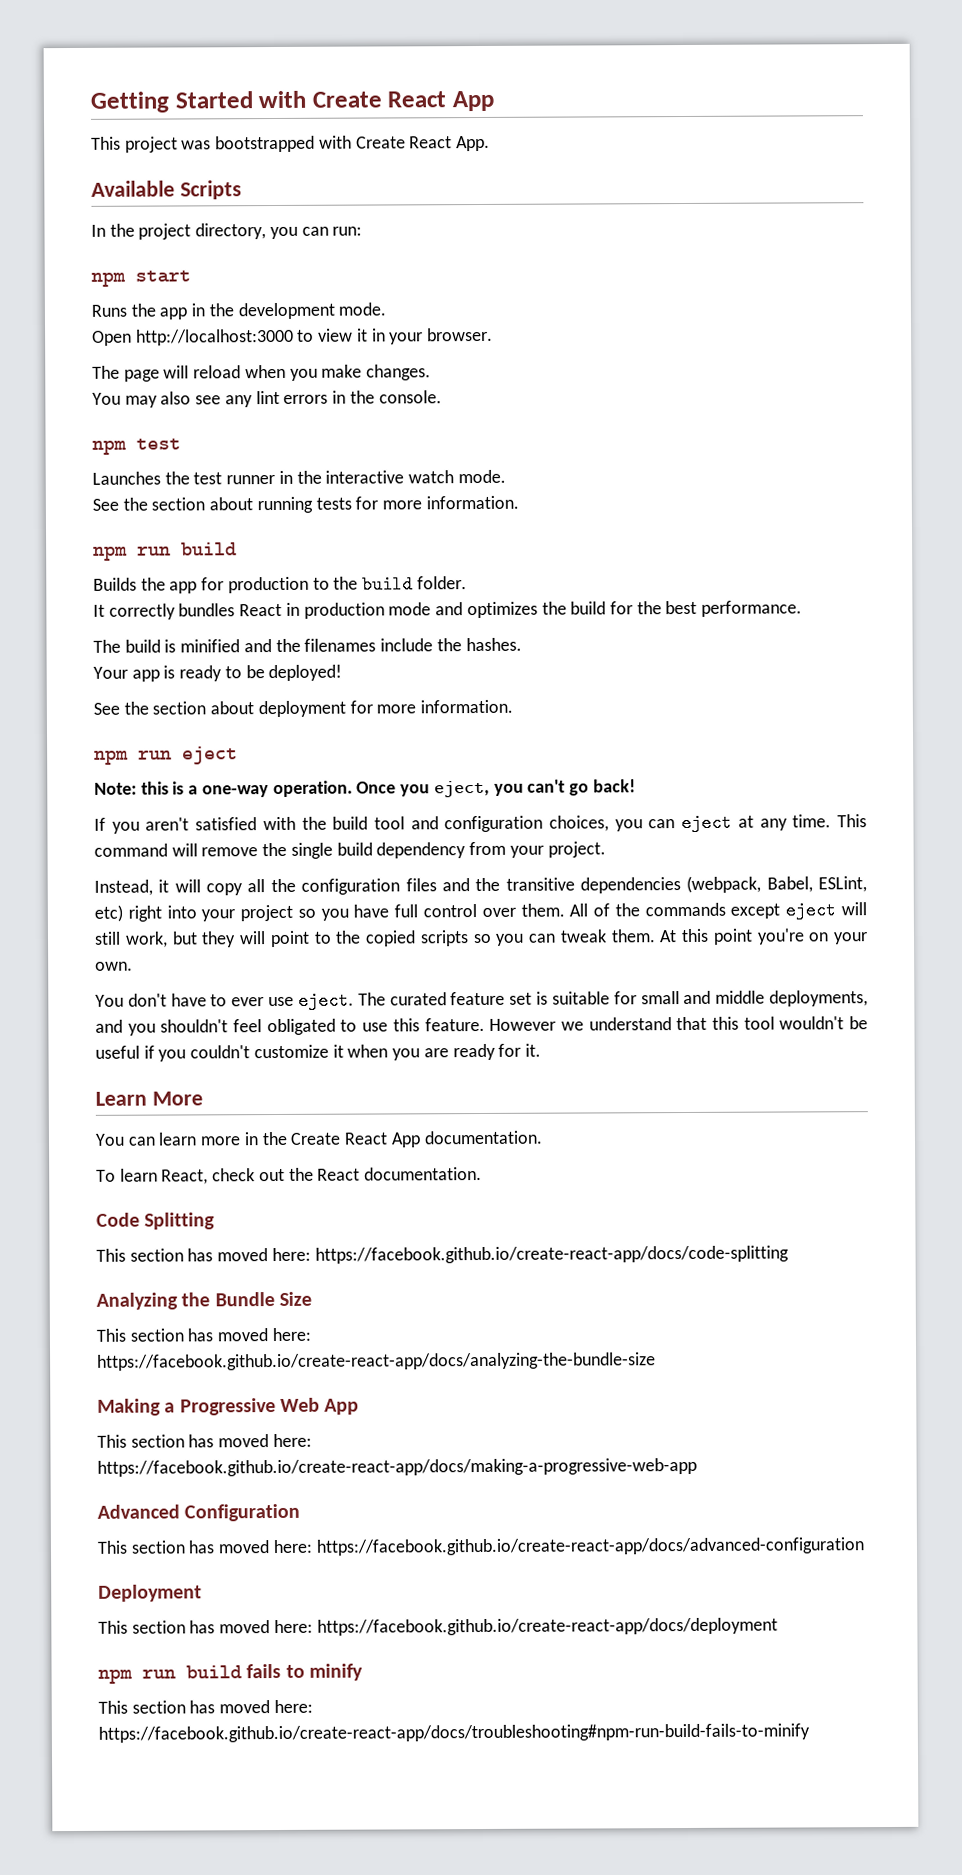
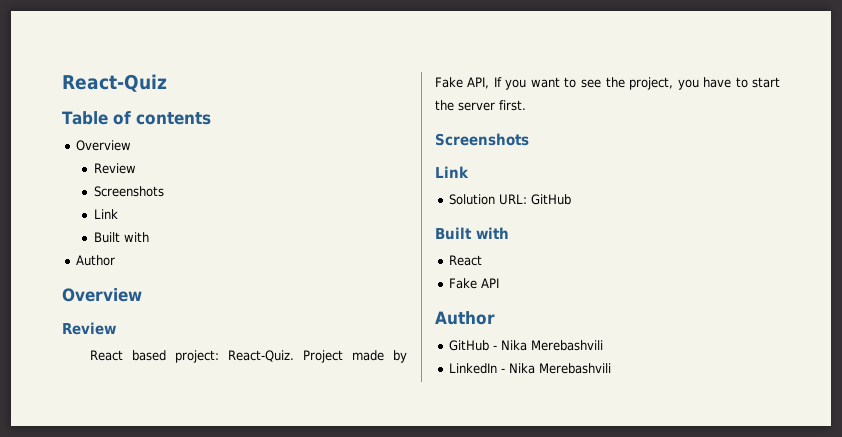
[90,90,495,113] [91,135,491,153] [91,180,242,200] [91,223,363,240] [91,270,191,287] [91,302,387,320] [92,327,494,346] [92,364,432,382] [92,390,442,408] [92,438,181,455] [92,469,506,485] [92,495,519,514] [93,542,237,561] [93,575,467,594] [93,600,803,620] [93,637,522,653] [93,664,343,682] [93,699,514,718] [94,746,238,765] [94,779,636,798] [94,813,868,834] [94,841,606,859] [94,875,867,896] [94,901,868,922] [94,928,868,948] [95,961,133,971] [95,990,869,1010] [95,1016,868,1036] [95,1043,541,1062] [95,1091,203,1106] [95,1130,543,1148] [96,1166,483,1185] [96,1212,216,1230] [96,1245,789,1264] [96,1291,312,1310] [96,1327,311,1342] [97,1352,656,1371] [97,1397,360,1416] [97,1433,312,1448] [97,1457,697,1477] [97,1503,301,1522] [97,1537,865,1556] [98,1584,202,1602] [98,1617,778,1636] [98,1663,363,1684] [98,1699,313,1714] [98,1723,810,1743] Getting Started with Create React App // This project was bootstrapped with Create React App. // Available Scripts // In the project directory, you can run: // npm start // Runs the app in the development mode. // Open http://localhost:3000 to view it in your browser. // The page will reload when you make changes. // You may also see any lint errors in the console. // npm test // Launches the test runner in the interactive watch mode. // See the section about running tests for more information. // npm run build // Builds the app for production to the build folder. // It correctly bundles React in production mode and optimizes the build for the best performance. // The build is minified and the filenames include the hashes. // Your app is ready to be deployed! // See the section about deployment for more information. // npm run eject // Note: this is a one-way operation. Once you eject, you can't go back! // If you aren't satisfied with the build tool and configuration choices, you can eject at any time. This command will remove the single build dependency from your project. // Instead, it will copy all the configuration files and the transitive dependencies (webpack, Babel, ESLint, etc) right into your project so you have full control over them. All of the commands except eject will still work, but they will point to the copied scripts so you can tweak them. At this point you're on your own. // You don't have to ever use eject. The curated feature set is suitable for small and middle deployments, and you shouldn't feel obligated to use this feature. However we understand that this tool wouldn't be useful if you couldn't customize it when you are ready for it. // Learn More // You can learn more in the Create React App documentation. // To learn React, check out the React documentation. // Code Splitting // This section has moved here: https://facebook.github.io/create-react-app/docs/code-splitting // Analyzing the Bundle Size // This section has moved here: https://facebook.github.io/create-react-app/docs/analyzing-the-bundle-size // Making a Progressive Web App // This section has moved here: https://facebook.github.io/create-react-app/docs/making-a-progressive-web-app // Advanced Configuration // This section has moved here: https://facebook.github.io/create-react-app/docs/advanced-configuration // Deployment // This section has moved here: https://facebook.github.io/create-react-app/docs/deployment // npm run build fails to minify // This section has moved here: https://facebook.github.io/create-react-app/docs/troubleshooting#npm-run-build-fails-to-minify -> [62,74,167,92] [62,111,211,125] [76,140,132,151] [93,163,136,174] [93,186,164,197] [93,209,118,219] [93,232,149,243] [76,255,116,266] [62,288,142,302] [62,322,116,335] [89,350,407,363] [435,77,780,90] [435,100,526,111] [435,133,529,146] [435,166,469,178] [449,194,572,205] [435,227,509,240] [449,255,483,266] [449,278,500,289] [435,311,495,325] [449,340,604,351] [449,363,612,374] React-Quiz // Table of contents // Overview // Review // Screenshots // Link // Built with // Author // Overview // Review // React based project: React-Quiz. Project made by Fake API, If you want to see the project, you have to start the server first. // Screenshots // Link // Solution URL: GitHub // Built with // React // Fake API // Author // GitHub - Nika Merebashvili // LinkedIn - Nika Merebashvili

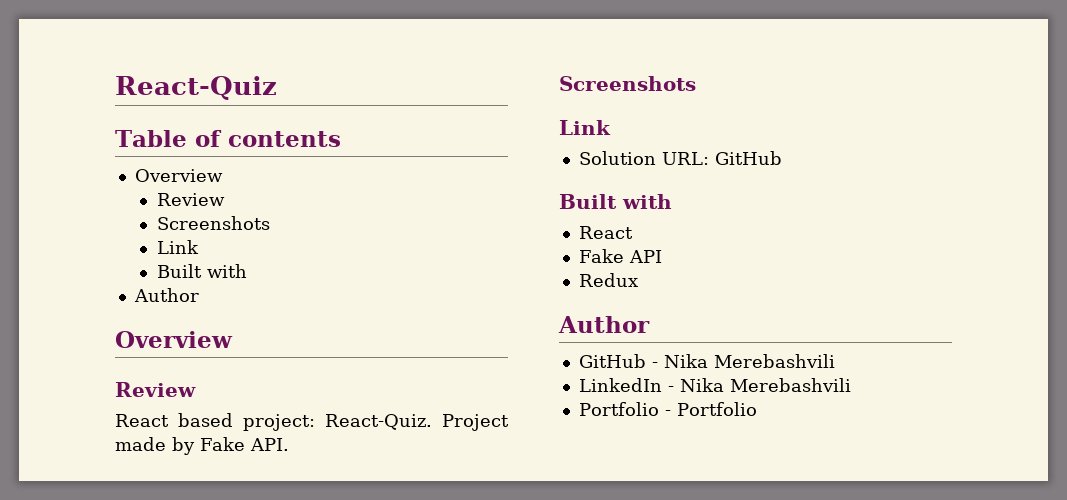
[467,77,780,90] [435,100,526,111] API, If you want to see the project, you have to start the server first. -> [249,438,289,451] API.
(500, 283) none -> [578,273,638,287] // Redux
(612, 368) none -> [578,402,757,416] // Portfolio - Portfolio

